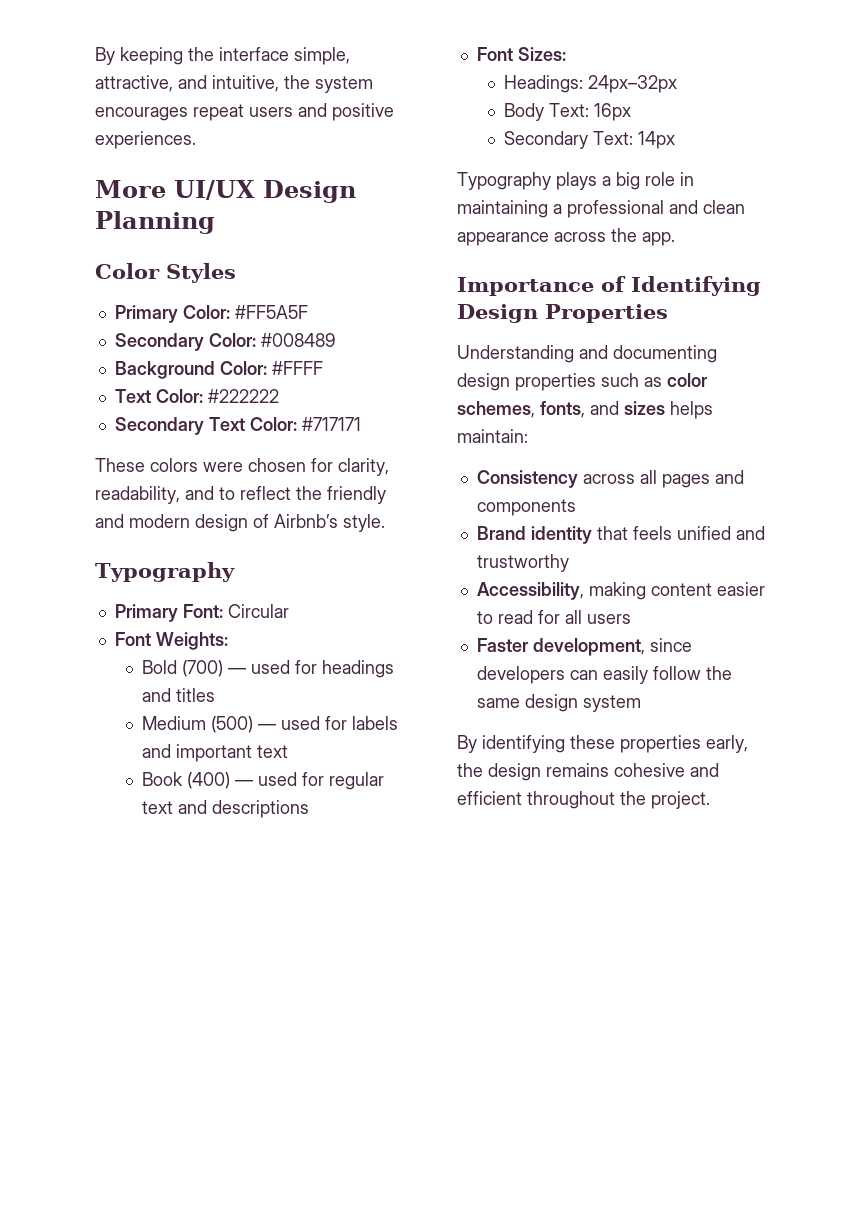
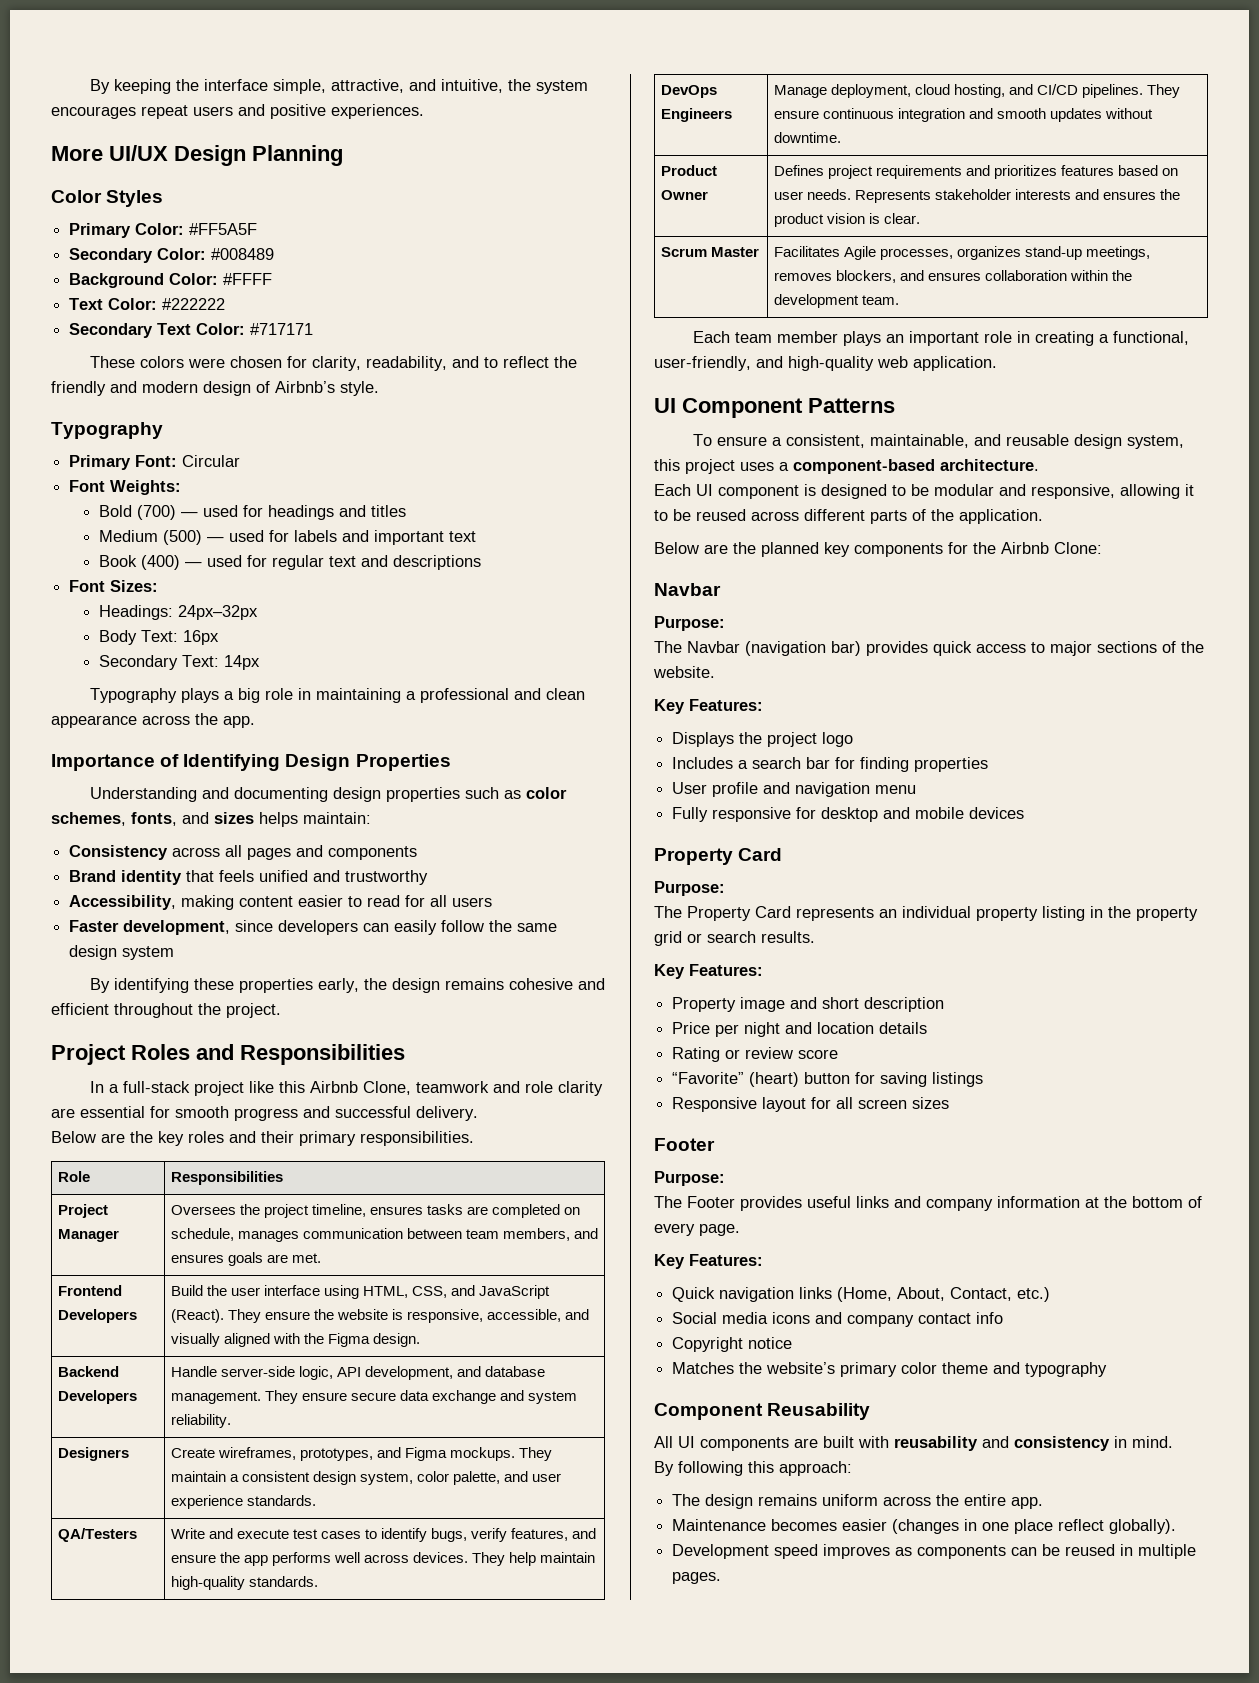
(710, 800) none -> [51,1044,405,1065] [89,1081,603,1096] [51,1106,478,1121] [51,1131,474,1146] [57,1171,90,1182] [170,1171,283,1185] [57,1204,108,1218] [57,1229,119,1242] [170,1204,581,1218] [170,1228,598,1242] [170,1252,321,1266] [57,1285,122,1296] [57,1309,137,1323] [170,1285,551,1299] [170,1309,590,1323] [170,1333,420,1347] [57,1366,119,1377] [57,1390,137,1404] [170,1366,545,1380] [170,1390,577,1404] [170,1414,231,1428] [57,1447,129,1461] [170,1447,552,1461] [170,1471,562,1485] [170,1495,316,1509] [57,1528,137,1542] [170,1528,597,1542] [170,1552,596,1566] [170,1576,318,1590] [660,85,717,98] [660,108,732,122] [773,84,1180,98] [773,108,1153,122] [773,132,841,143] [660,165,717,176] [660,190,708,200] [773,165,1178,179] [773,189,1180,203] [773,213,920,227] [660,247,759,257] [773,246,1150,260] [773,270,1132,283] [773,294,899,308] [692,331,1189,346] [654,356,997,371] [654,398,895,418] [692,434,1184,449] [654,459,1039,474] [654,484,1194,499] [654,509,1043,524] [654,542,1102,557] [654,583,721,596] [654,616,725,631] [654,641,1204,656] [653,666,715,678] [654,699,763,714] [672,732,854,747] [672,757,989,772] [672,782,917,797] [672,807,1025,822] [654,848,783,865] [654,881,725,896] [654,906,1198,921] [654,931,815,946] [654,964,763,979] [672,997,945,1012] [672,1022,928,1037] [672,1047,839,1062] [672,1072,984,1087] [672,1097,950,1112] [654,1138,715,1151] [654,1171,725,1186] [654,1196,1202,1211] [654,1223,740,1236] [654,1254,763,1269] [672,1287,1051,1302] [672,1312,1004,1327] [672,1337,793,1352] [672,1362,1108,1377] [654,1403,871,1420] [654,1436,1173,1451] [654,1461,852,1476] [672,1494,1044,1509] [672,1519,1177,1534] [672,1544,1197,1559] [672,1572,722,1584] // Project Roles and Responsibilities // In a full-stack project like this Airbnb Clone, teamwork and role clarity are essential for smooth progress and successful delivery. // Below are the key roles and their primary responsibilities. // Role | Responsibilities // Project Manager | Oversees the project timeline, ensures tasks are completed on schedule, manages communication between team members, and ensures goals are met. // Frontend Developers | Build the user interface using HTML, CSS, and JavaScript (React). They ensure the website is responsive, accessible, and visually aligned with the Figma design. // Backend Developers | Handle server-side logic, API development, and database management. They ensure secure data exchange and system reliability. // Designers | Create wireframes, prototypes, and Figma mockups. They maintain a consistent design system, color palette, and user experience standards. // QA/Testers | Write and execute test cases to identify bugs, verify features, and ensure the app performs well across devices. They help maintain high-quality standards. // DevOps Engineers | Manage deployment, cloud hosting, and CI/CD pipelines. They ensure continuous integration and smooth updates without downtime. // Product Owner | Defines project requirements and prioritizes features based on user needs. Represents stakeholder interests and ensures the product vision is clear. // Scrum Master | Facilitates Agile processes, organizes stand-up meetings, removes blockers, and ensures collaboration within the development team. // Each team member plays an important role in creating a functional, user-friendly, and high-quality web application. // UI Component Patterns // To ensure a consistent, maintainable, and reusable design system, this project uses a component-based architecture. // Each UI component is designed to be modular and responsive, allowing it to be reused across different parts of the application. // Below are the planned key components for the Airbnb Clone: // Navbar // Purpose: // The Navbar (navigation bar) provides quick access to major sections of the website. // Key Features: // Displays the project logo // Includes a search bar for finding properties // User profile and navigation menu // Fully responsive for desktop and mobile devices // Property Card // Purpose: // The Property Card represents an individual property listing in the property grid or search results. // Key Features: // Property image and short description // Price per night and location details // Rating or review score // “Favorite” (heart) button for saving listings // Responsive layout for all screen sizes // Footer // Purpose: // The Footer provides useful links and company information at the bottom of every page. // Key Features: // Quick navigation links (Home, About, Contact, etc.) // Social media icons and company contact info // Copyright notice // Matches the website’s primary color theme and typography // Component Reusability // All UI components are built with reusability and consistency in mind. // By following this approach: // The design remains uniform across the entire app. // Maintenance becomes easier (changes in one place reflect globally). // Development speed improves as components can be reused in multiple pages.

